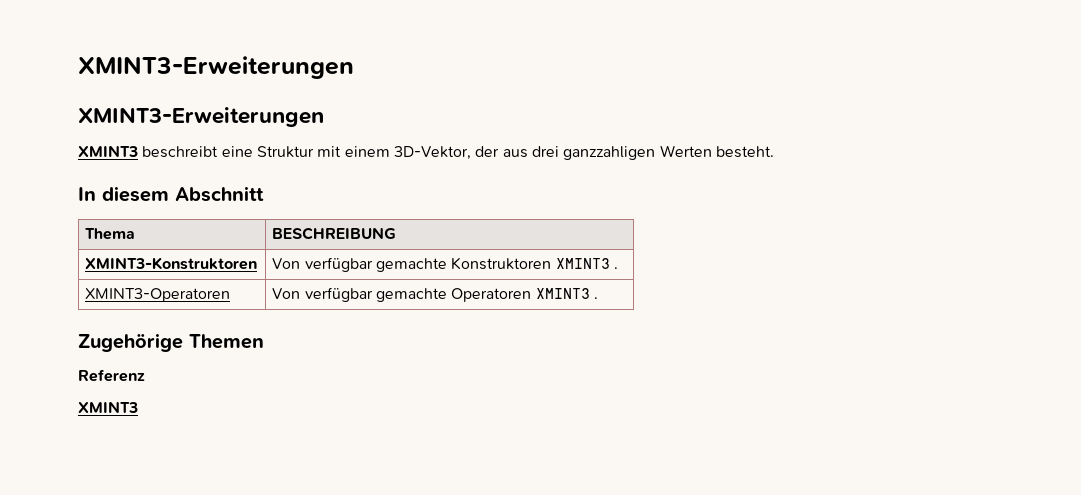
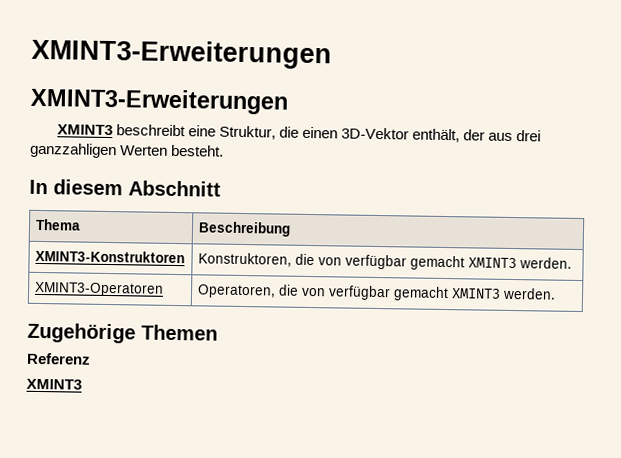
[256,146,471,160] Struktur mit einem 3D-Vektor, -> [218,125,461,143] Struktur, die einen 3D-Vektor enthält,
[272,227,397,240] BESCHREIBUNG -> [197,221,291,237] Beschreibung
[272,257,618,272] [85,288,231,302] [272,287,598,302] Von verfügbar gemachte Konstruktoren XMINT3 . // XMINT3-Operatoren | Von verfügbar gemachte Operatoren XMINT3 . -> [197,252,572,271] [33,281,164,297] [196,284,556,302] Konstruktoren, die von verfügbar gemacht XMINT3 werden. // XMINT3-Operatoren | Operatoren, die von verfügbar gemacht XMINT3 werden.

